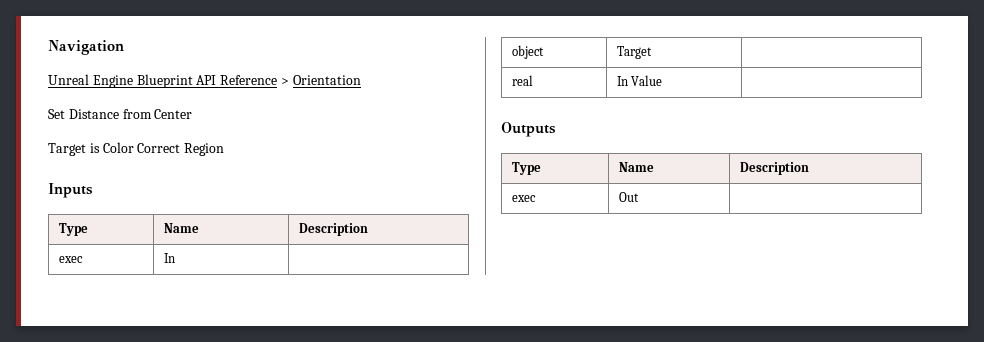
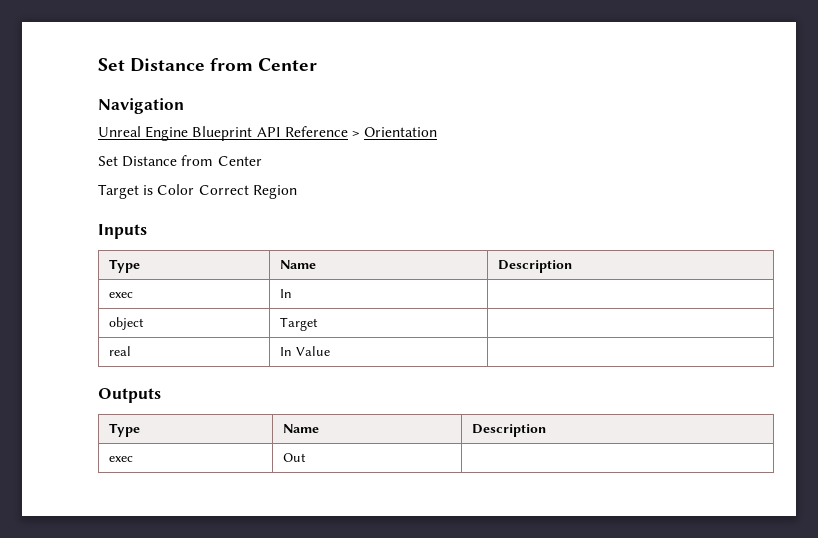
(48, 47) none -> [98,58,318,72] Set Distance from Center //

